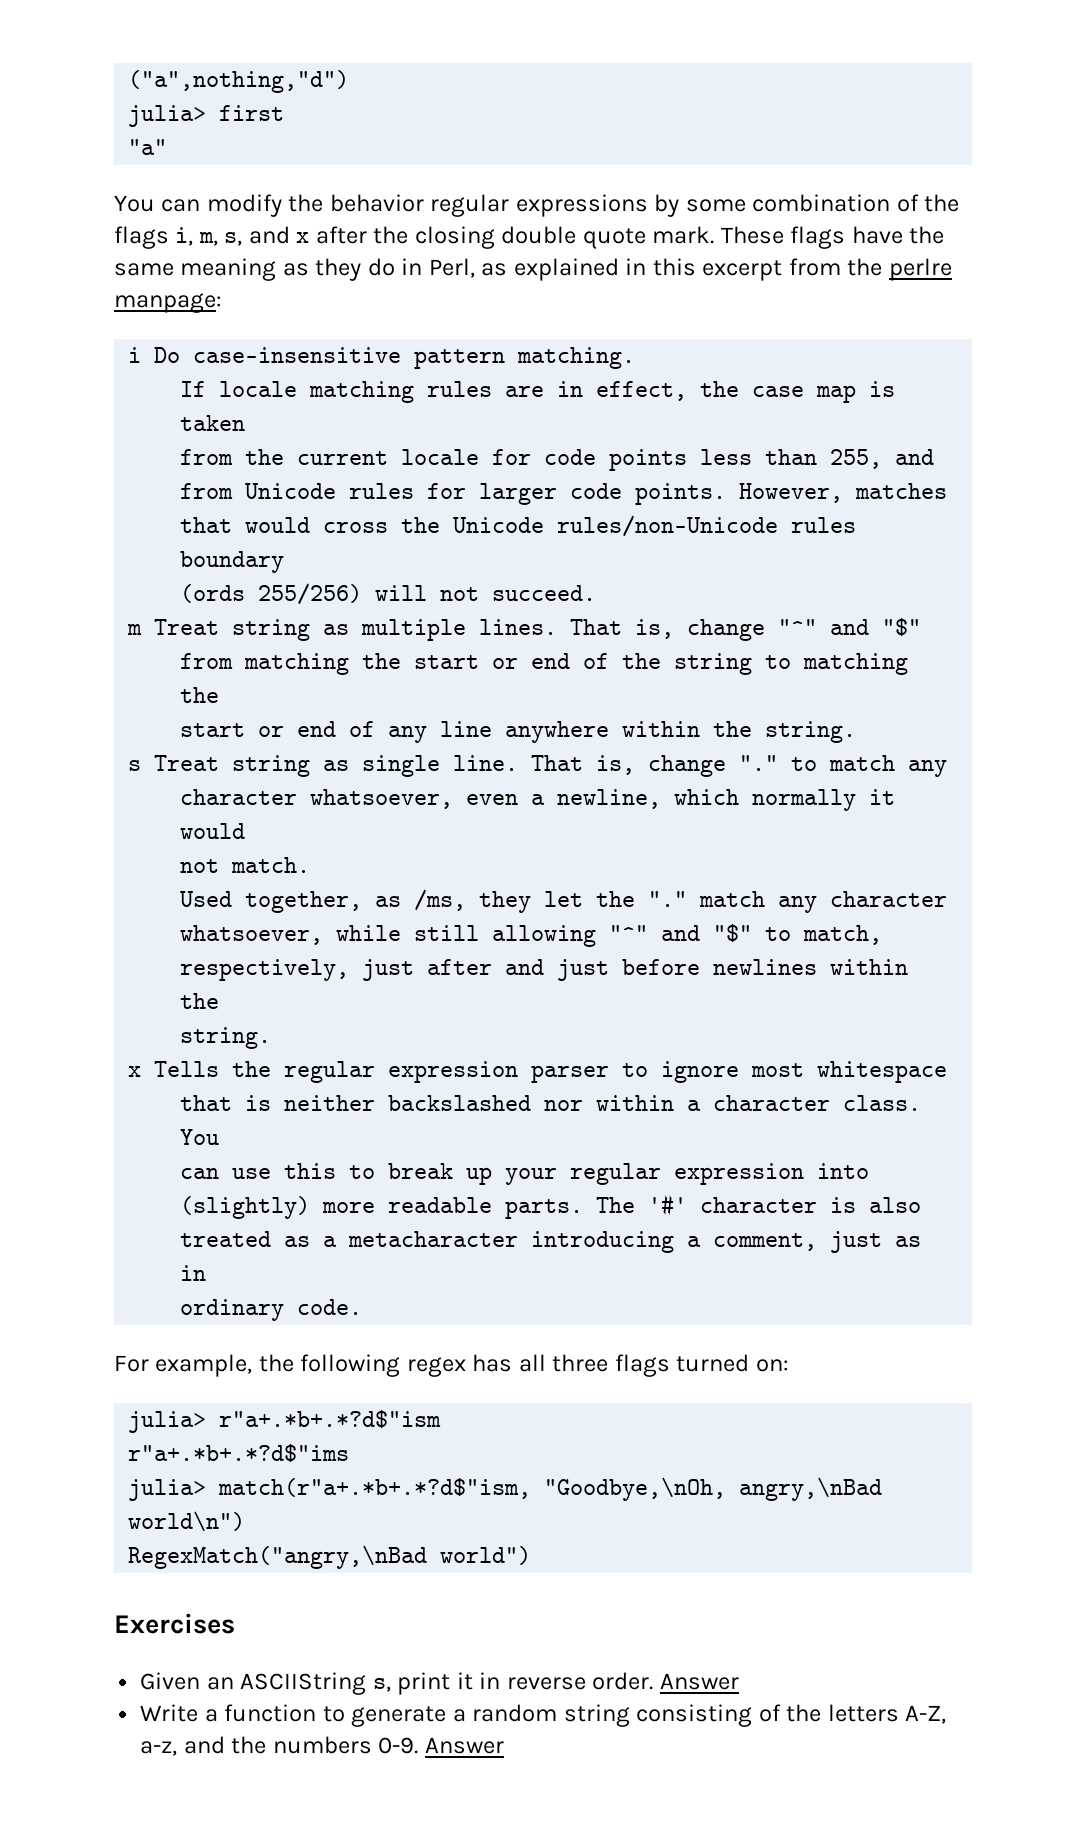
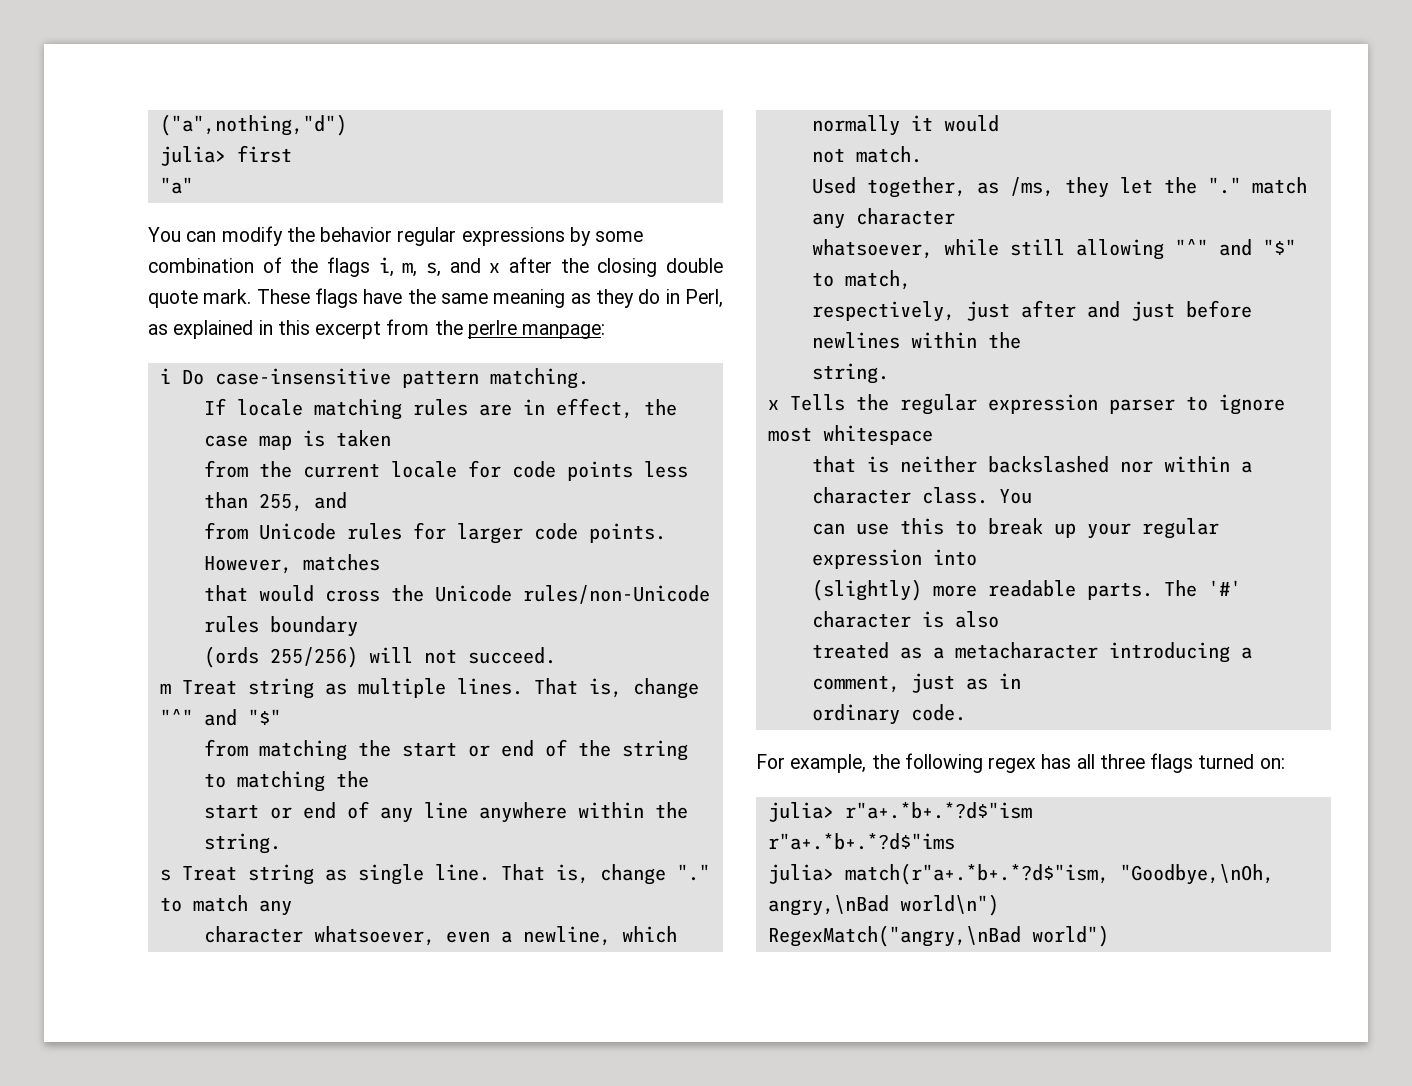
[114,1613,235,1634] [140,1672,739,1695] [140,1704,947,1727] [140,1736,504,1756] // Exercises // Given an ASCIIString s, print it in reverse order. Answer // Write a function to generate a random string consisting of the letters A-Z, a-z, and the numbers 0-9. Answer -> (1109, 936) none

